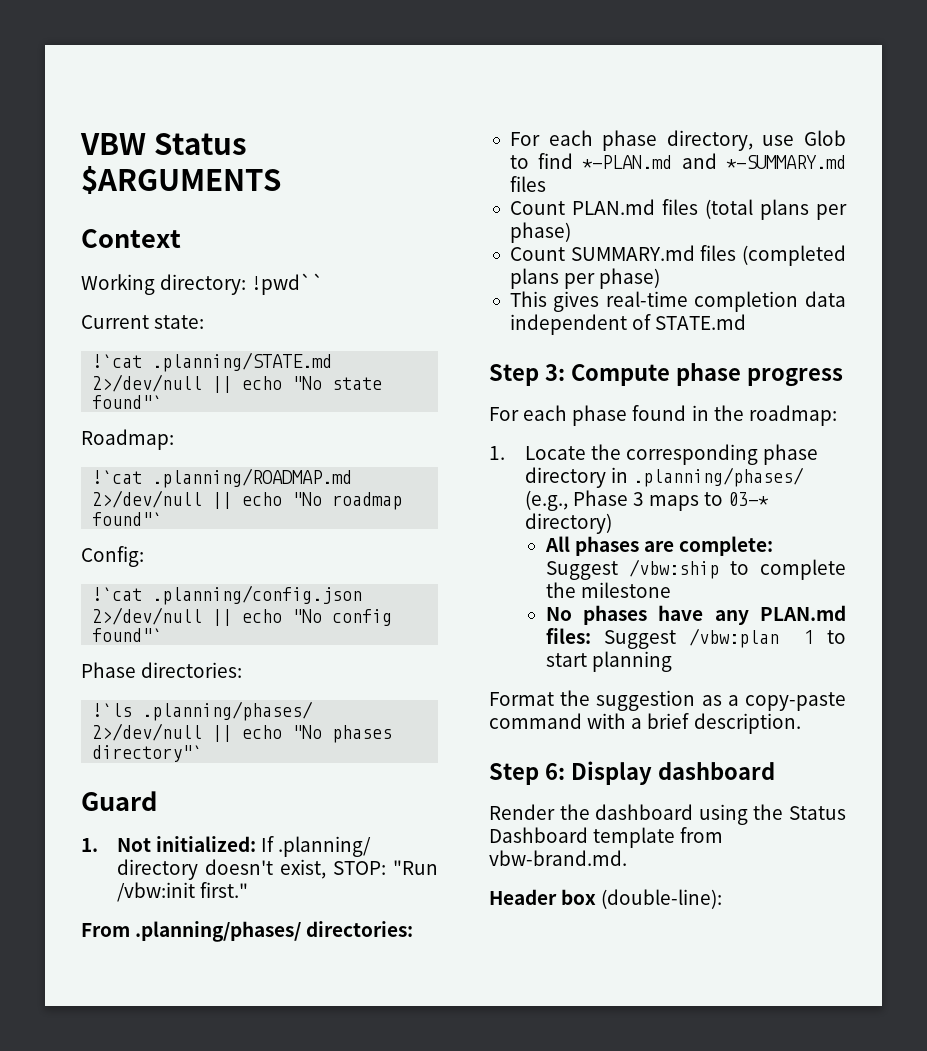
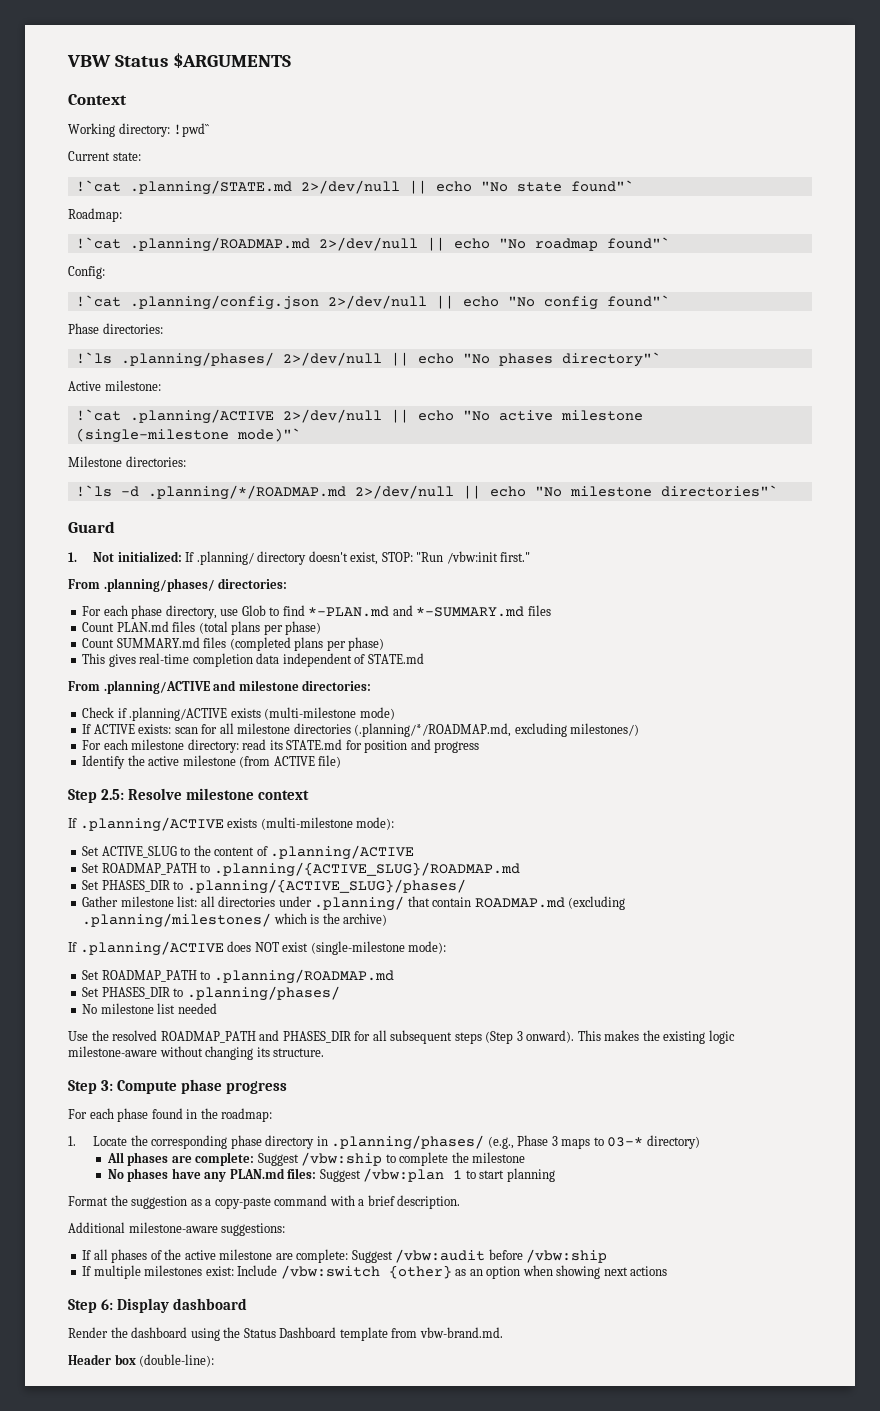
(203, 753) none -> [68,380,161,391] [75,409,643,424] [75,428,301,443] [68,456,186,467] [75,485,778,500] // Active milestone: // !`cat .planning/ACTIVE 2>/dev/null || echo "No active milestone (single-milestone mode)"` // Milestone directories: // !`ls -d .planning/*/ROADMAP.md 2>/dev/null || echo "No milestone directories"`
(747, 322) none -> [68,680,372,694] [82,707,395,721] [82,723,640,737] [82,739,480,753] [82,755,342,769] [68,788,309,803] [68,817,395,832] [82,845,415,860] [82,862,520,877] [82,879,466,894] [82,896,626,911] [82,913,388,928] [68,941,447,956] [82,969,394,984] [82,986,340,1001] [82,1003,217,1014] [68,1030,735,1044] [68,1046,325,1060] // From .planning/ACTIVE and milestone directories: // Check if .planning/ACTIVE exists (multi-milestone mode) // If ACTIVE exists: scan for all milestone directories (.planning/*/ROADMAP.md, excluding milestones/) // For each milestone directory: read its STATE.md for position and progress // Identify the active milestone (from ACTIVE file) // Step 2.5: Resolve milestone context // If .planning/ACTIVE exists (multi-milestone mode): // Set ACTIVE_SLUG to the content of .planning/ACTIVE // Set ROADMAP_PATH to .planning/{ACTIVE_SLUG}/ROADMAP.md // Set PHASES_DIR to .planning/{ACTIVE_SLUG}/phases/ // Gather milestone list: all directories under .planning/ that contain ROADMAP.md (excluding .planning/milestones/ which is the archive) // If .planning/ACTIVE does NOT exist (single-milestone mode): // Set ROADMAP_PATH to .planning/ROADMAP.md // Set PHASES_DIR to .planning/phases/ // No milestone list needed // Use the resolved ROADMAP_PATH and PHASES_DIR for all subsequent steps (Step 3 onward). This makes the existing logic milestone-aware without changing its structure.
(801, 723) none -> [68,1222,286,1236] [82,1249,608,1263] [82,1265,668,1279] // Additional milestone-aware suggestions: // If all phases of the active milestone are complete: Suggest /vbw:audit before /vbw:ship // If multiple milestones exist: Include /vbw:switch {other} as an option when showing next actions

